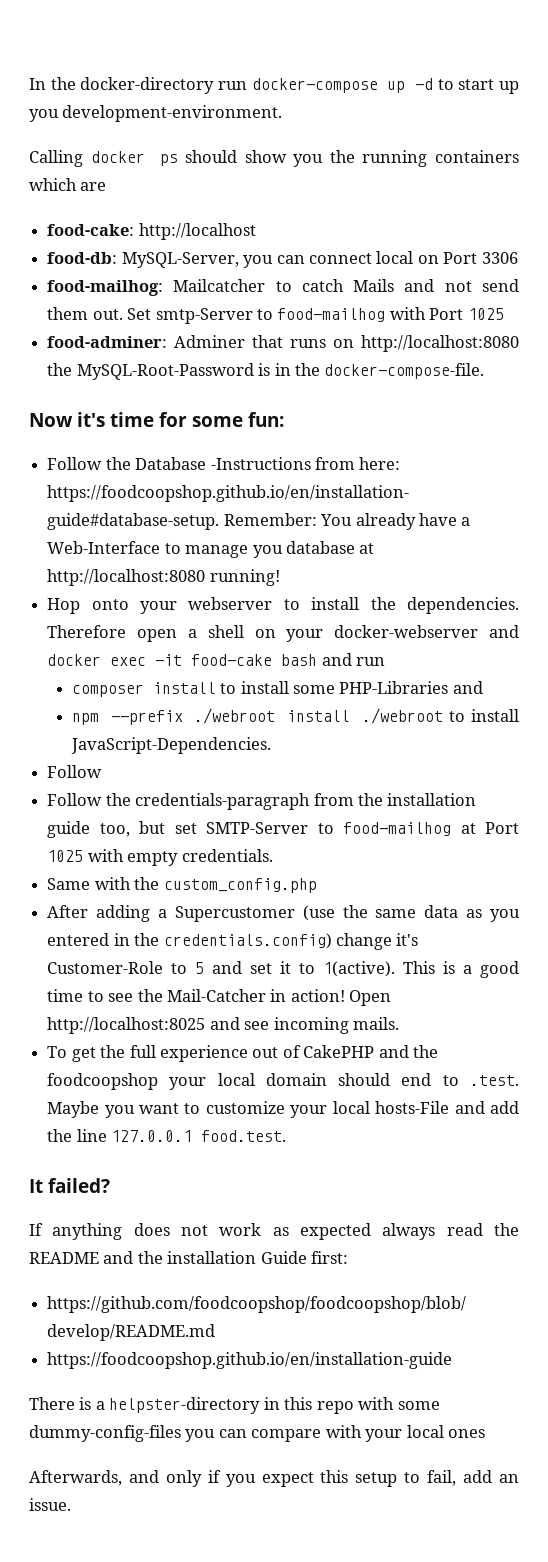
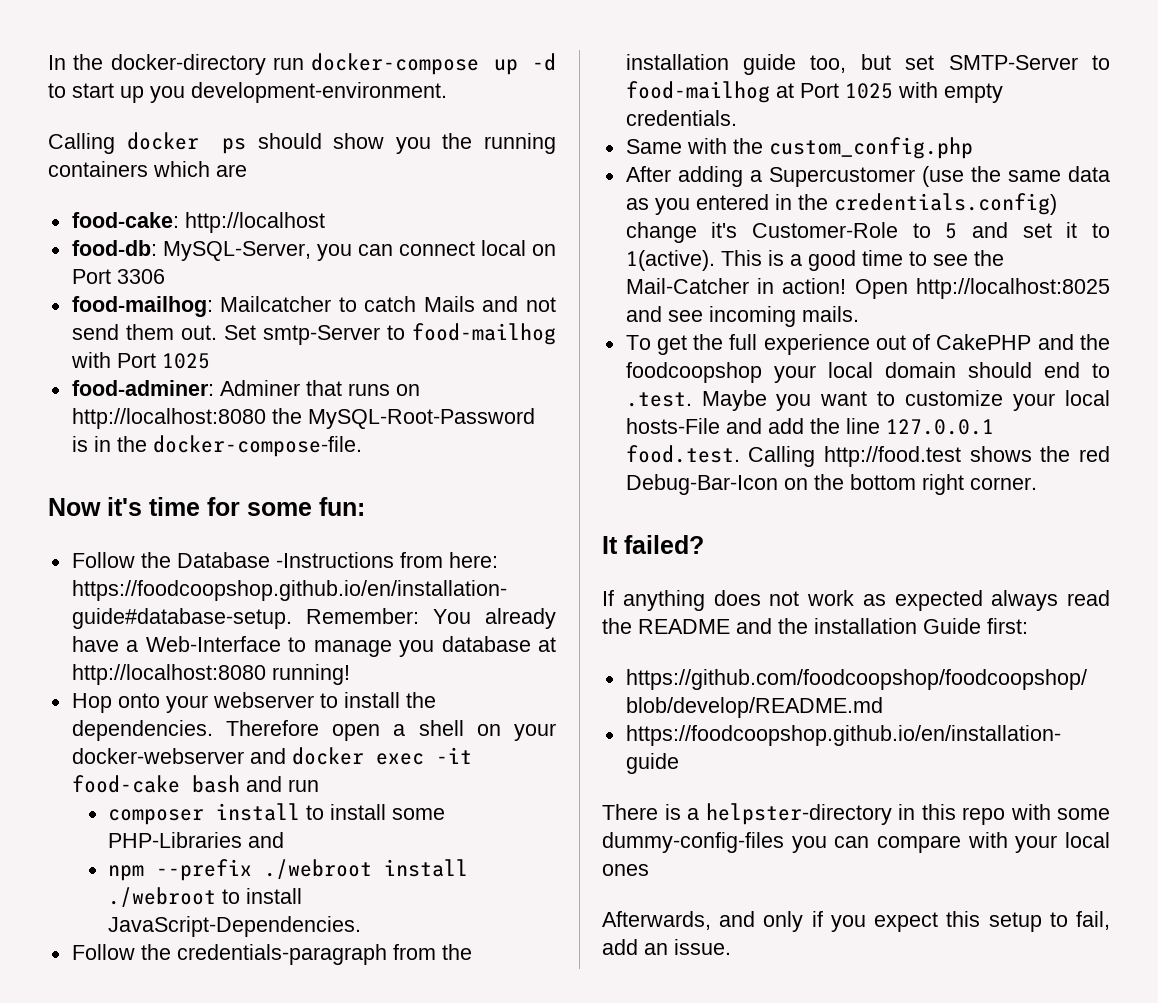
[47,793,103,806] // Follow -> (135, 952) none
(287, 1136) none -> [748,446,1110,467] [625,474,1037,495] Calling http://food.test shows the red Debug-Bar-Icon on the bottom right corner.

